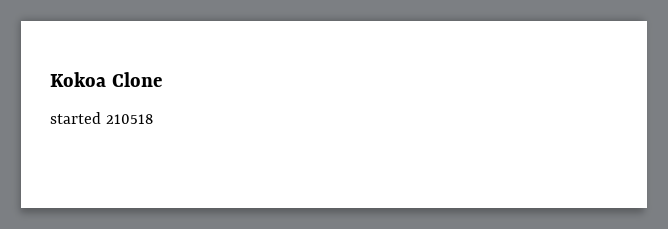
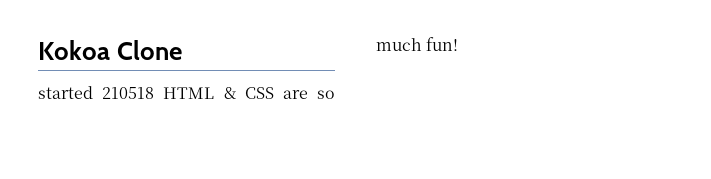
(153, 119) none -> [163,87,335,99] [376,37,459,51] HTML & CSS are so much fun!

